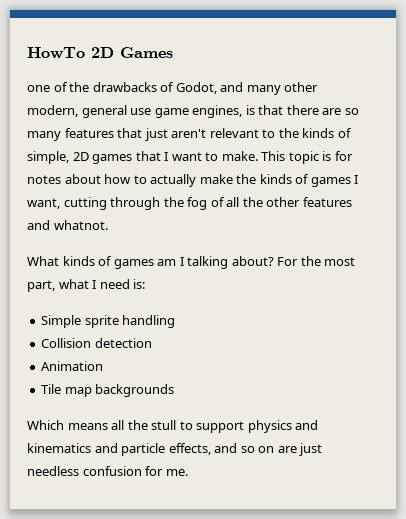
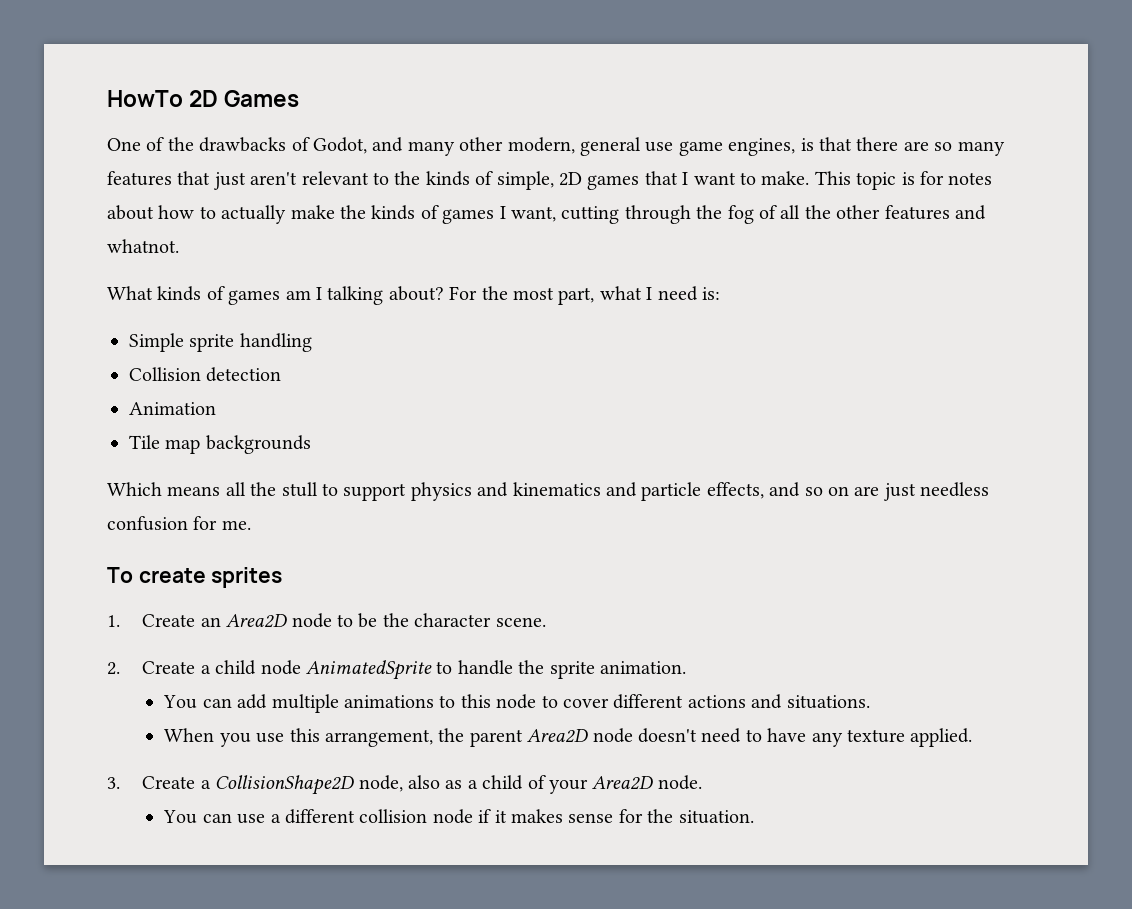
[27,85,50,92] one -> [107,138,141,151] One
(188, 472) none -> [107,567,283,588] [107,613,546,628] [107,660,686,680] [163,694,870,713] [164,728,973,747] [107,775,702,795] [163,809,754,824] // To create sprites // 1. Create an Area2D node to be the character scene. // 2. Create a child node AnimatedSprite to handle the sprite animation. // You can add multiple animations to this node to cover different actions and situations. // When you use this arrangement, the parent Area2D node doesn't need to have any texture applied. // 3. Create a CollisionShape2D node, also as a child of your Area2D node. // You can use a different collision node if it makes sense for the situation.

